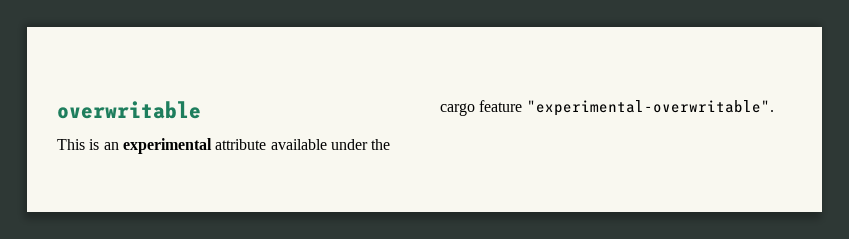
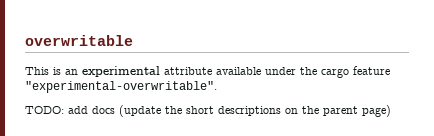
(774, 108) none -> [25,105,391,117] // TODO: add docs (update the short descriptions on the parent page)

